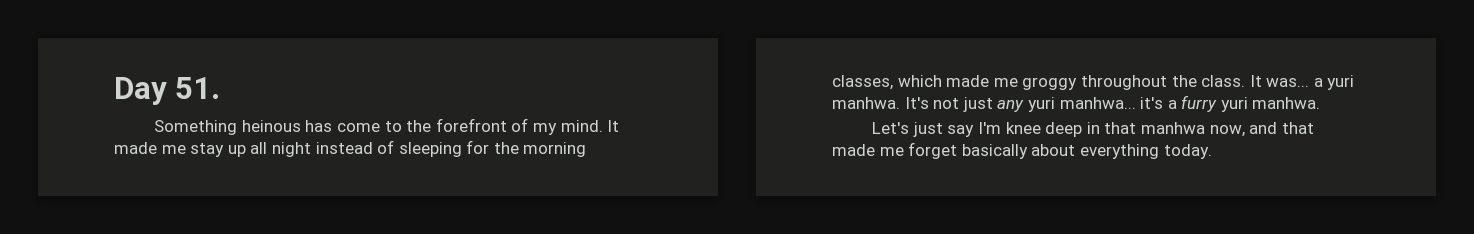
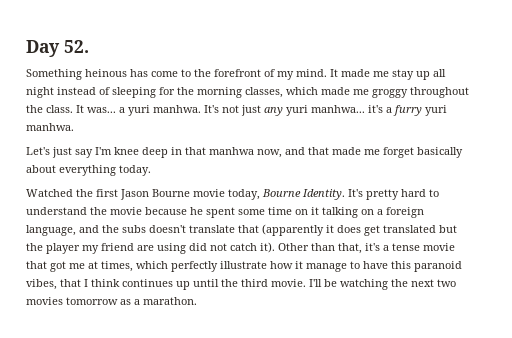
[175,77,221,99] 51. -> [64,40,89,53] 52.
(1212, 151) none -> [26,189,439,200] [26,207,424,218] [26,224,457,236] [26,242,455,254] [26,261,462,272] [26,279,456,290] [26,297,197,305] // Watched the first Jason Bourne movie today, Bourne Identity. It's pretty hard to understand the movie because he spent some time on it talking on a foreign language, and the subs doesn't translate that (apparently it does get translated but the player my friend are using did not catch it). Other than that, it's a tense movie that got me at times, which perfectly illustrate how it manage to have this paranoid vibes, that I think continues up until the third movie. I'll be watching the next two movies tomorrow as a marathon.

